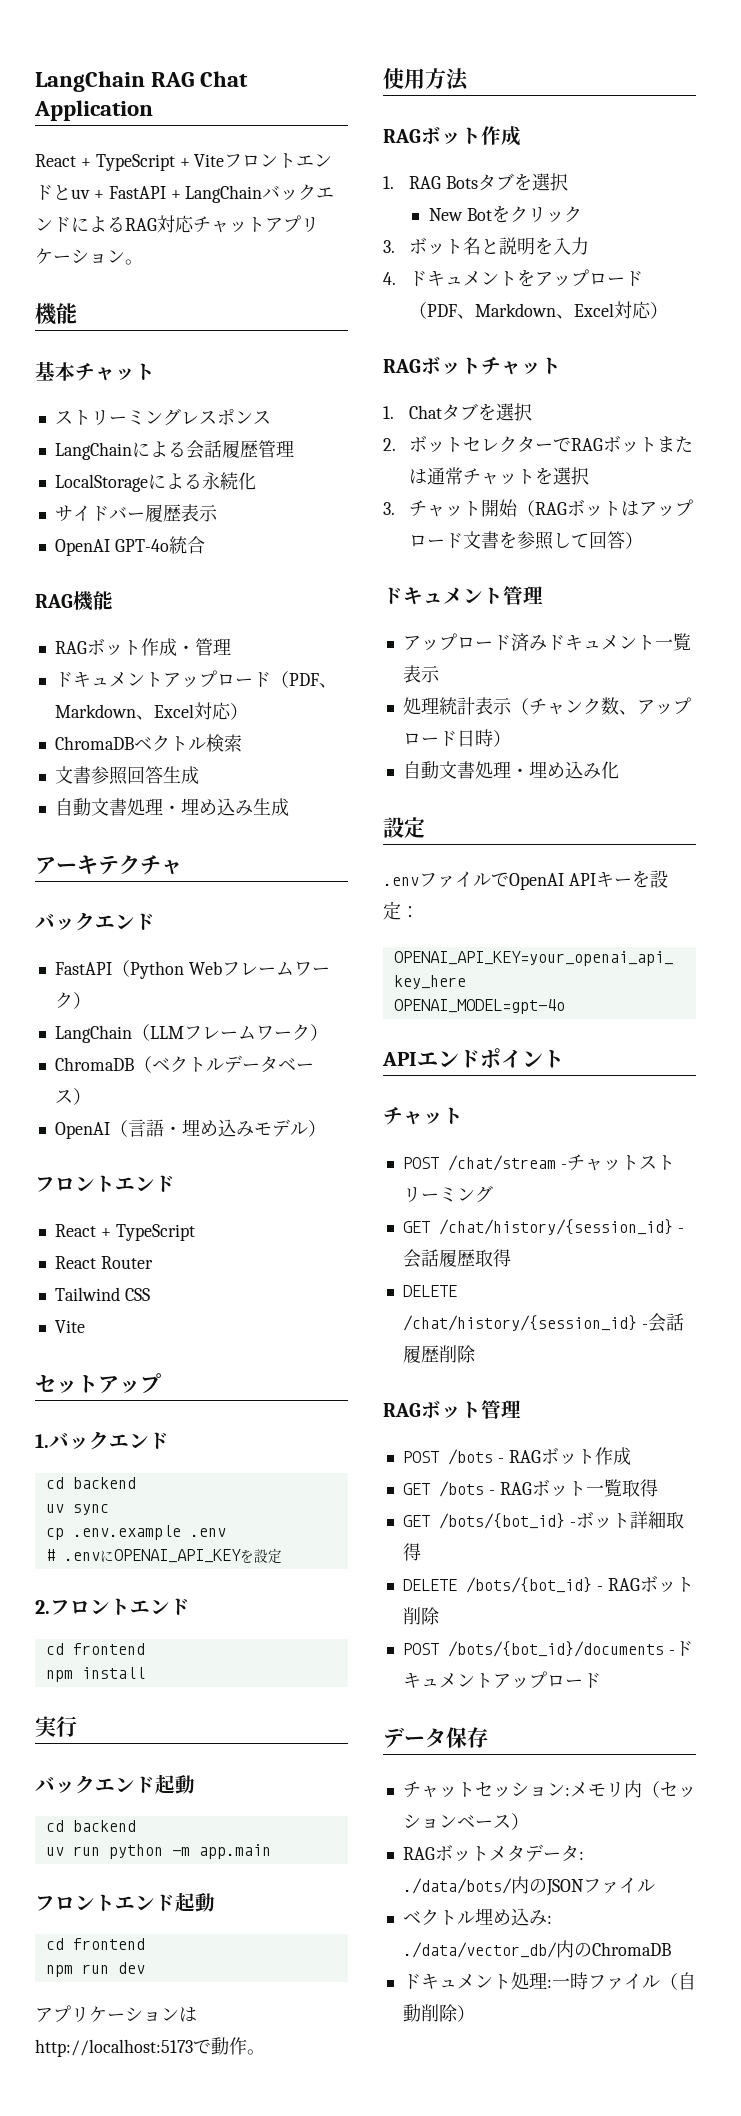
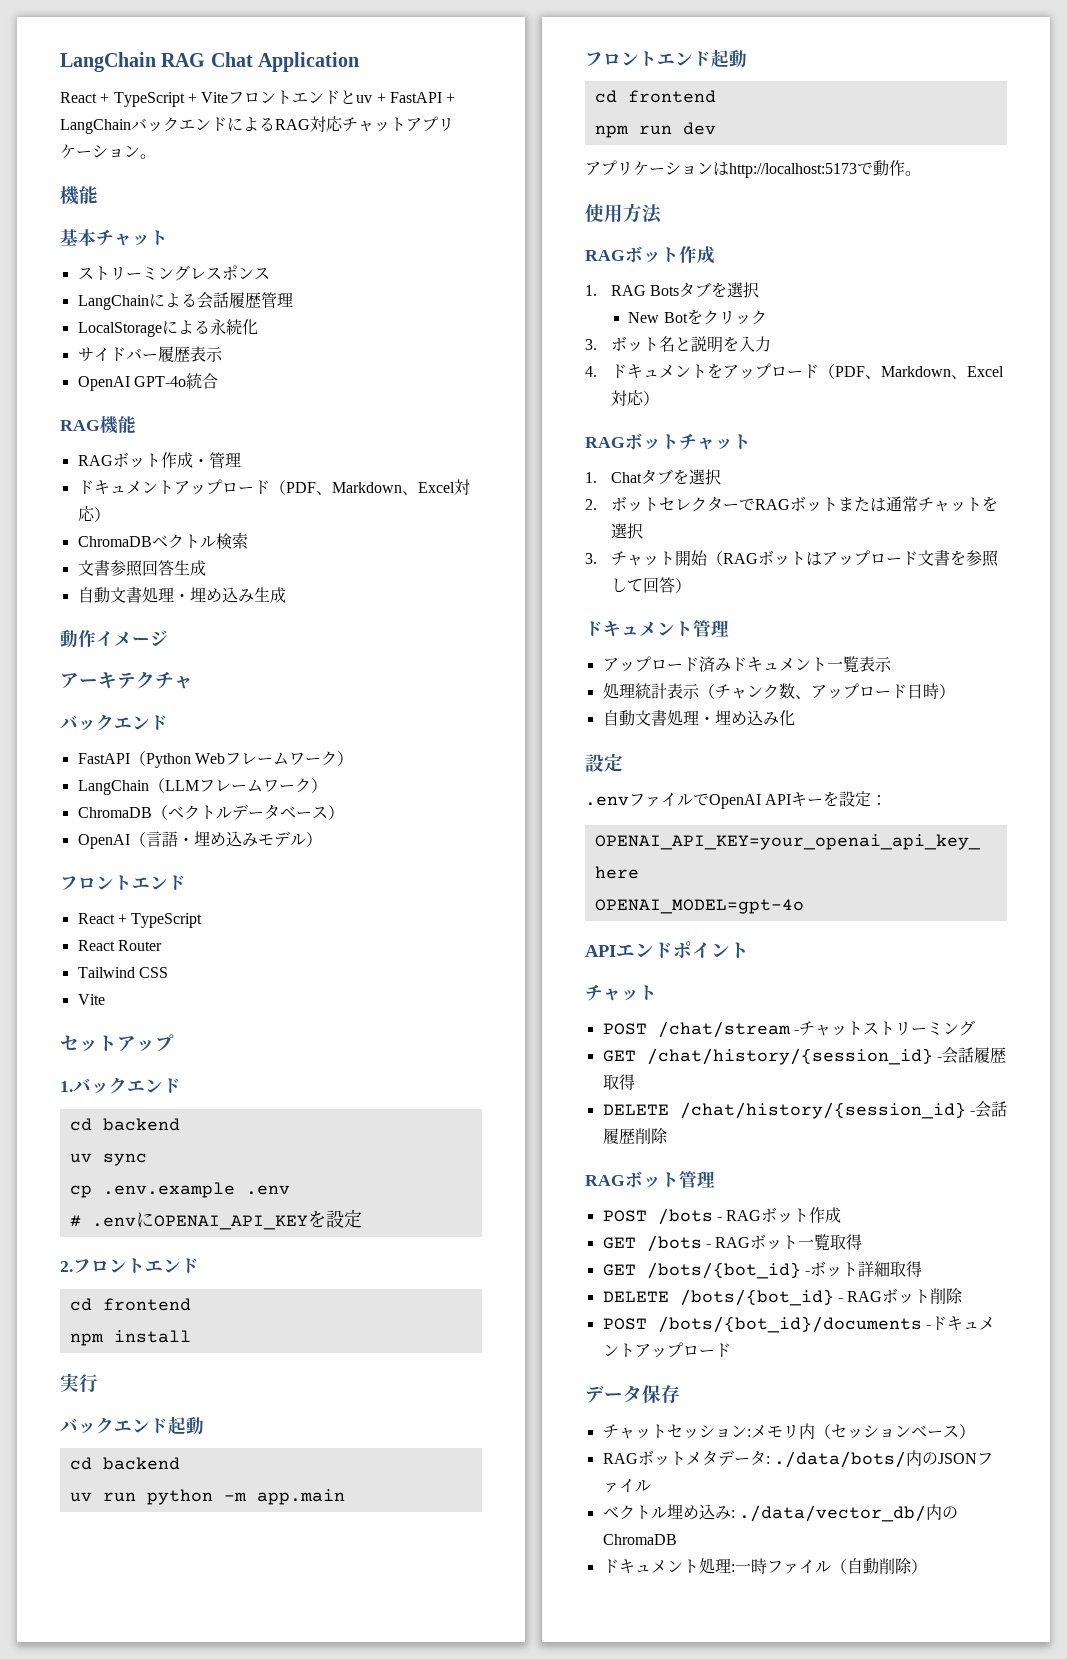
(289, 807) none -> [60,630,168,648] // 動作イメージ

